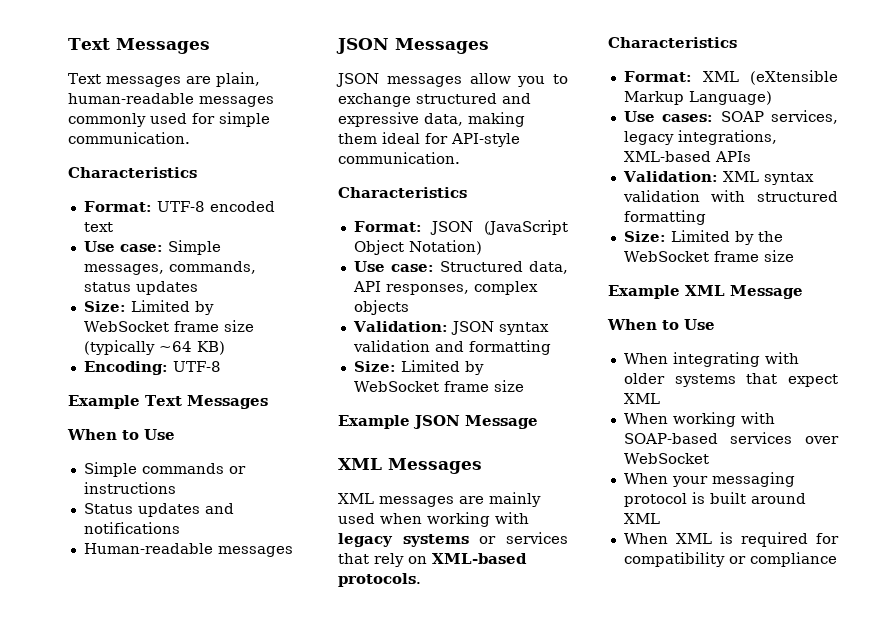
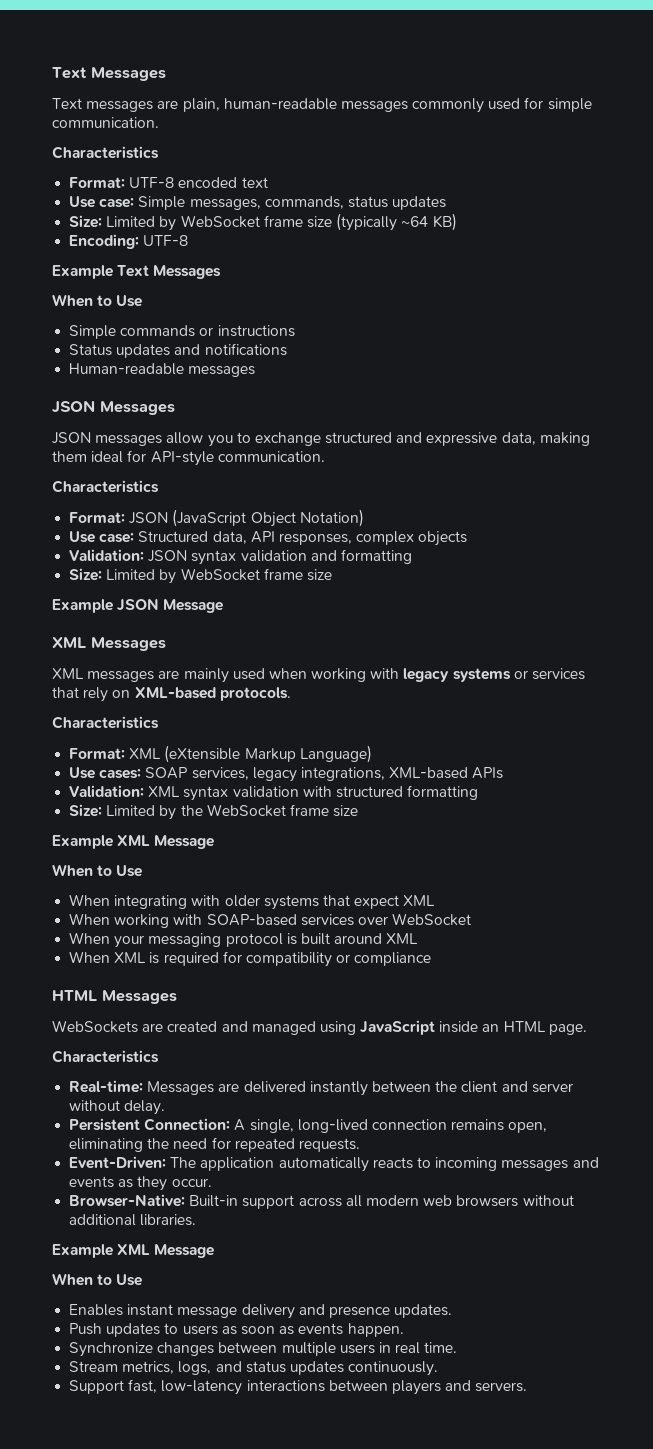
(837, 559) none -> [52,990,177,1004] [52,1020,587,1035] [52,1050,159,1063] [69,1080,573,1096] [69,1100,166,1115] [69,1118,548,1133] [69,1137,360,1152] [69,1156,599,1172] [69,1176,212,1191] [69,1194,574,1209] [69,1214,197,1226] [52,1244,215,1258] [52,1273,143,1286] [69,1304,453,1319] [69,1323,404,1337] [69,1342,458,1357] [69,1361,439,1376] [69,1379,528,1395] // HTML Messages // WebSockets are created and managed using JavaScript inside an HTML page. // Characteristics // Real-time: Messages are delivered instantly between the client and server without delay. // Persistent Connection: A single, long-lived connection remains open, eliminating the need for repeated requests. // Event-Driven: The application automatically reacts to incoming messages and events as they occur. // Browser-Native: Built-in support across all modern web browsers without additional libraries. // Example XML Message // When to Use // Enables instant message delivery and presence updates. // Push updates to users as soon as events happen. // Synchronize changes between multiple users in real time. // Stream metrics, logs, and status updates continuously. // Support fast, low-latency interactions between players and servers.

